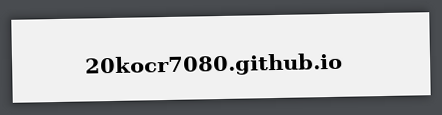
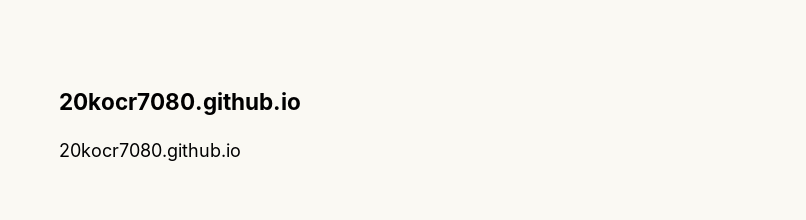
[84,52,343,78] 20kocr7080.github.io -> [59,92,301,115] [59,143,241,161] 20kocr7080.github.io // 20kocr7080.github.io

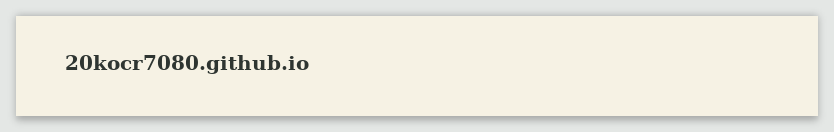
[59,92,301,115] [59,143,241,161] 20kocr7080.github.io // 20kocr7080.github.io -> [65,55,309,74] 20kocr7080.github.io

